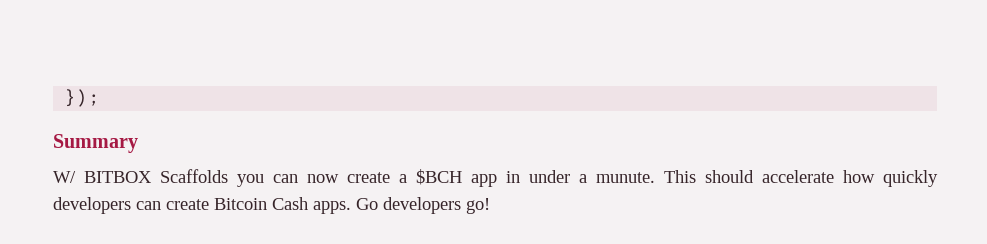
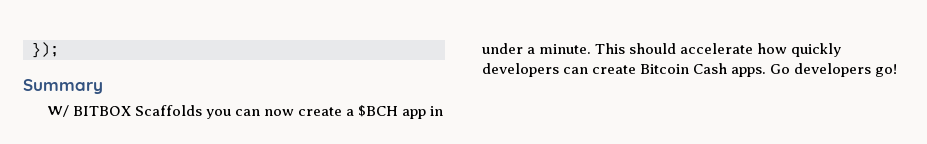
[596,172,655,183] munute. -> [539,44,592,54] minute.

